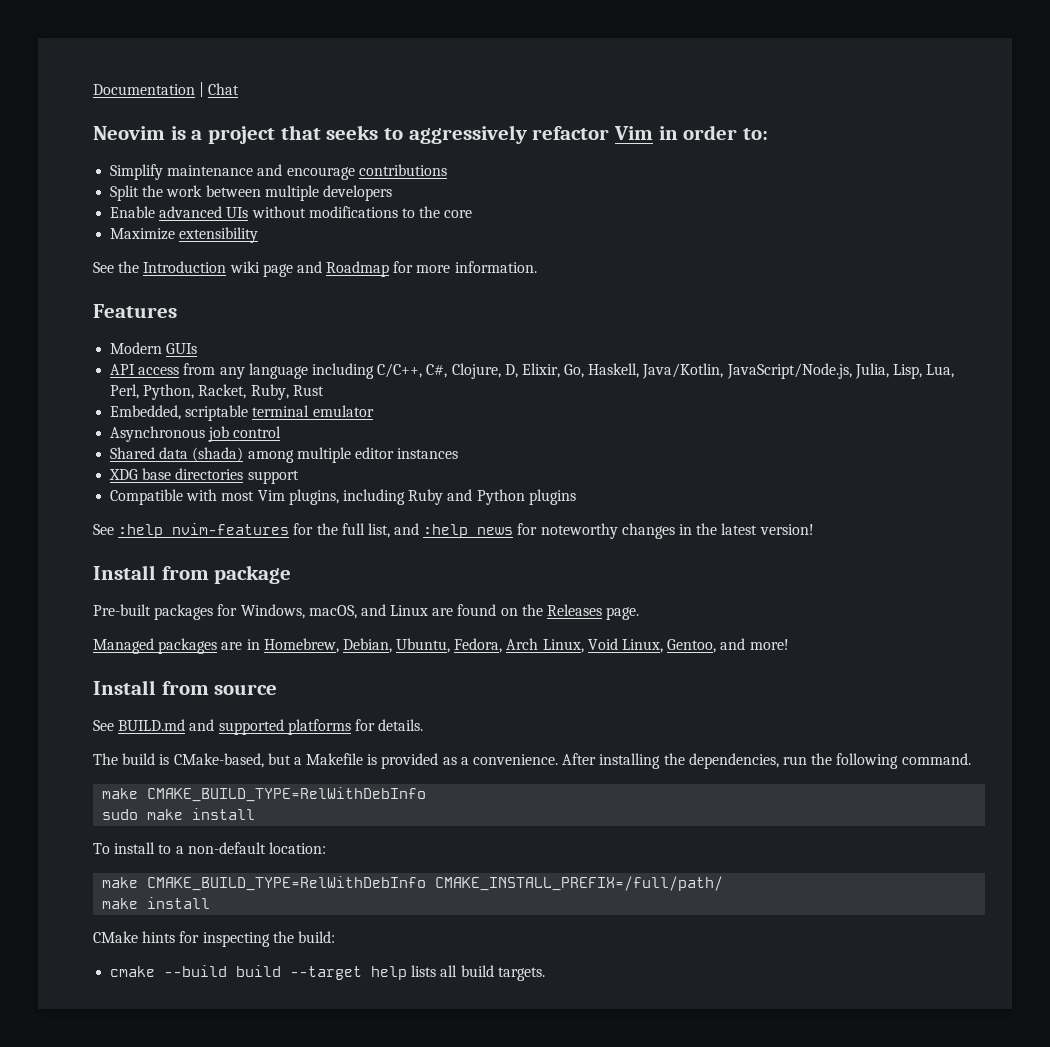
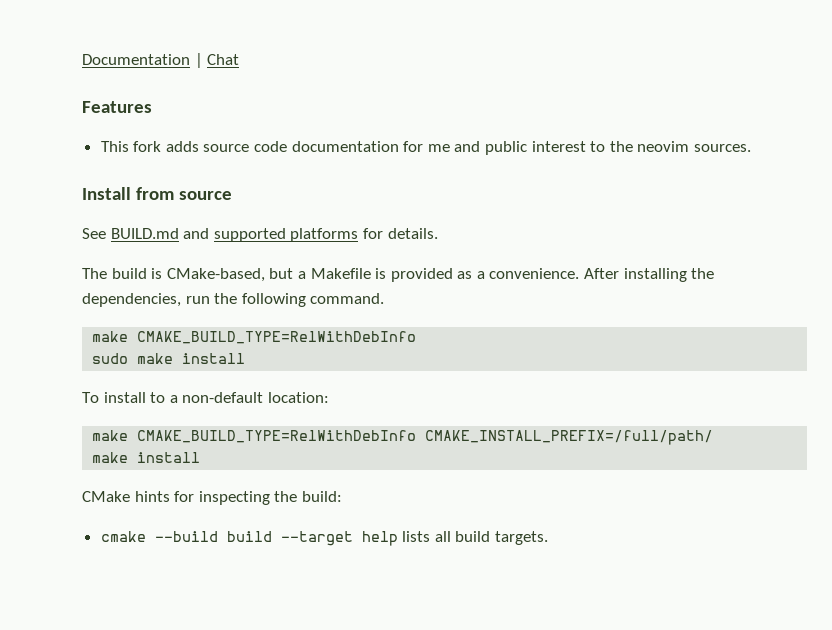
[93,125,769,144] [110,164,447,180] [110,185,392,201] [110,206,473,218] [110,227,259,243] [93,261,537,277] [93,304,177,318] [110,342,198,354] [110,363,955,379] [110,384,324,400] [110,405,374,421] [110,426,282,442] [110,447,459,463] [109,468,299,484] [110,489,576,505] [93,523,814,539] [93,565,292,584] [93,604,640,620] [93,638,789,654] Neovim is a project that seeks to aggressively refactor Vim in order to: // Simplify maintenance and encourage contributions // Split the work between multiple developers // Enable advanced UIs without modifications to the core // Maximize extensibility // See the Introduction wiki page and Roadmap for more information. // Features // Modern GUIs // API access from any language including C/C++, C#, Clojure, D, Elixir, Go, Haskell, Java/Kotlin, JavaScript/Node.js, Julia, Lisp, Lua, Perl, Python, Racket, Ruby, Rust // Embedded, scriptable terminal emulator // Asynchronous job control // Shared data (shada) among multiple editor instances // XDG base directories support // Compatible with most Vim plugins, including Ruby and Python plugins // See :help nvim-features for the full list, and :help news for noteworthy changes in the latest version! // Install from package // Pre-built packages for Windows, macOS, and Linux are found on the Releases page. // Managed packages are in Homebrew, Debian, Ubuntu, Fedora, Arch Linux, Void Linux, Gentoo, and more! -> [82,101,152,113] [100,141,751,155] Features // This fork adds source code documentation for me and public interest to the neovim sources.

